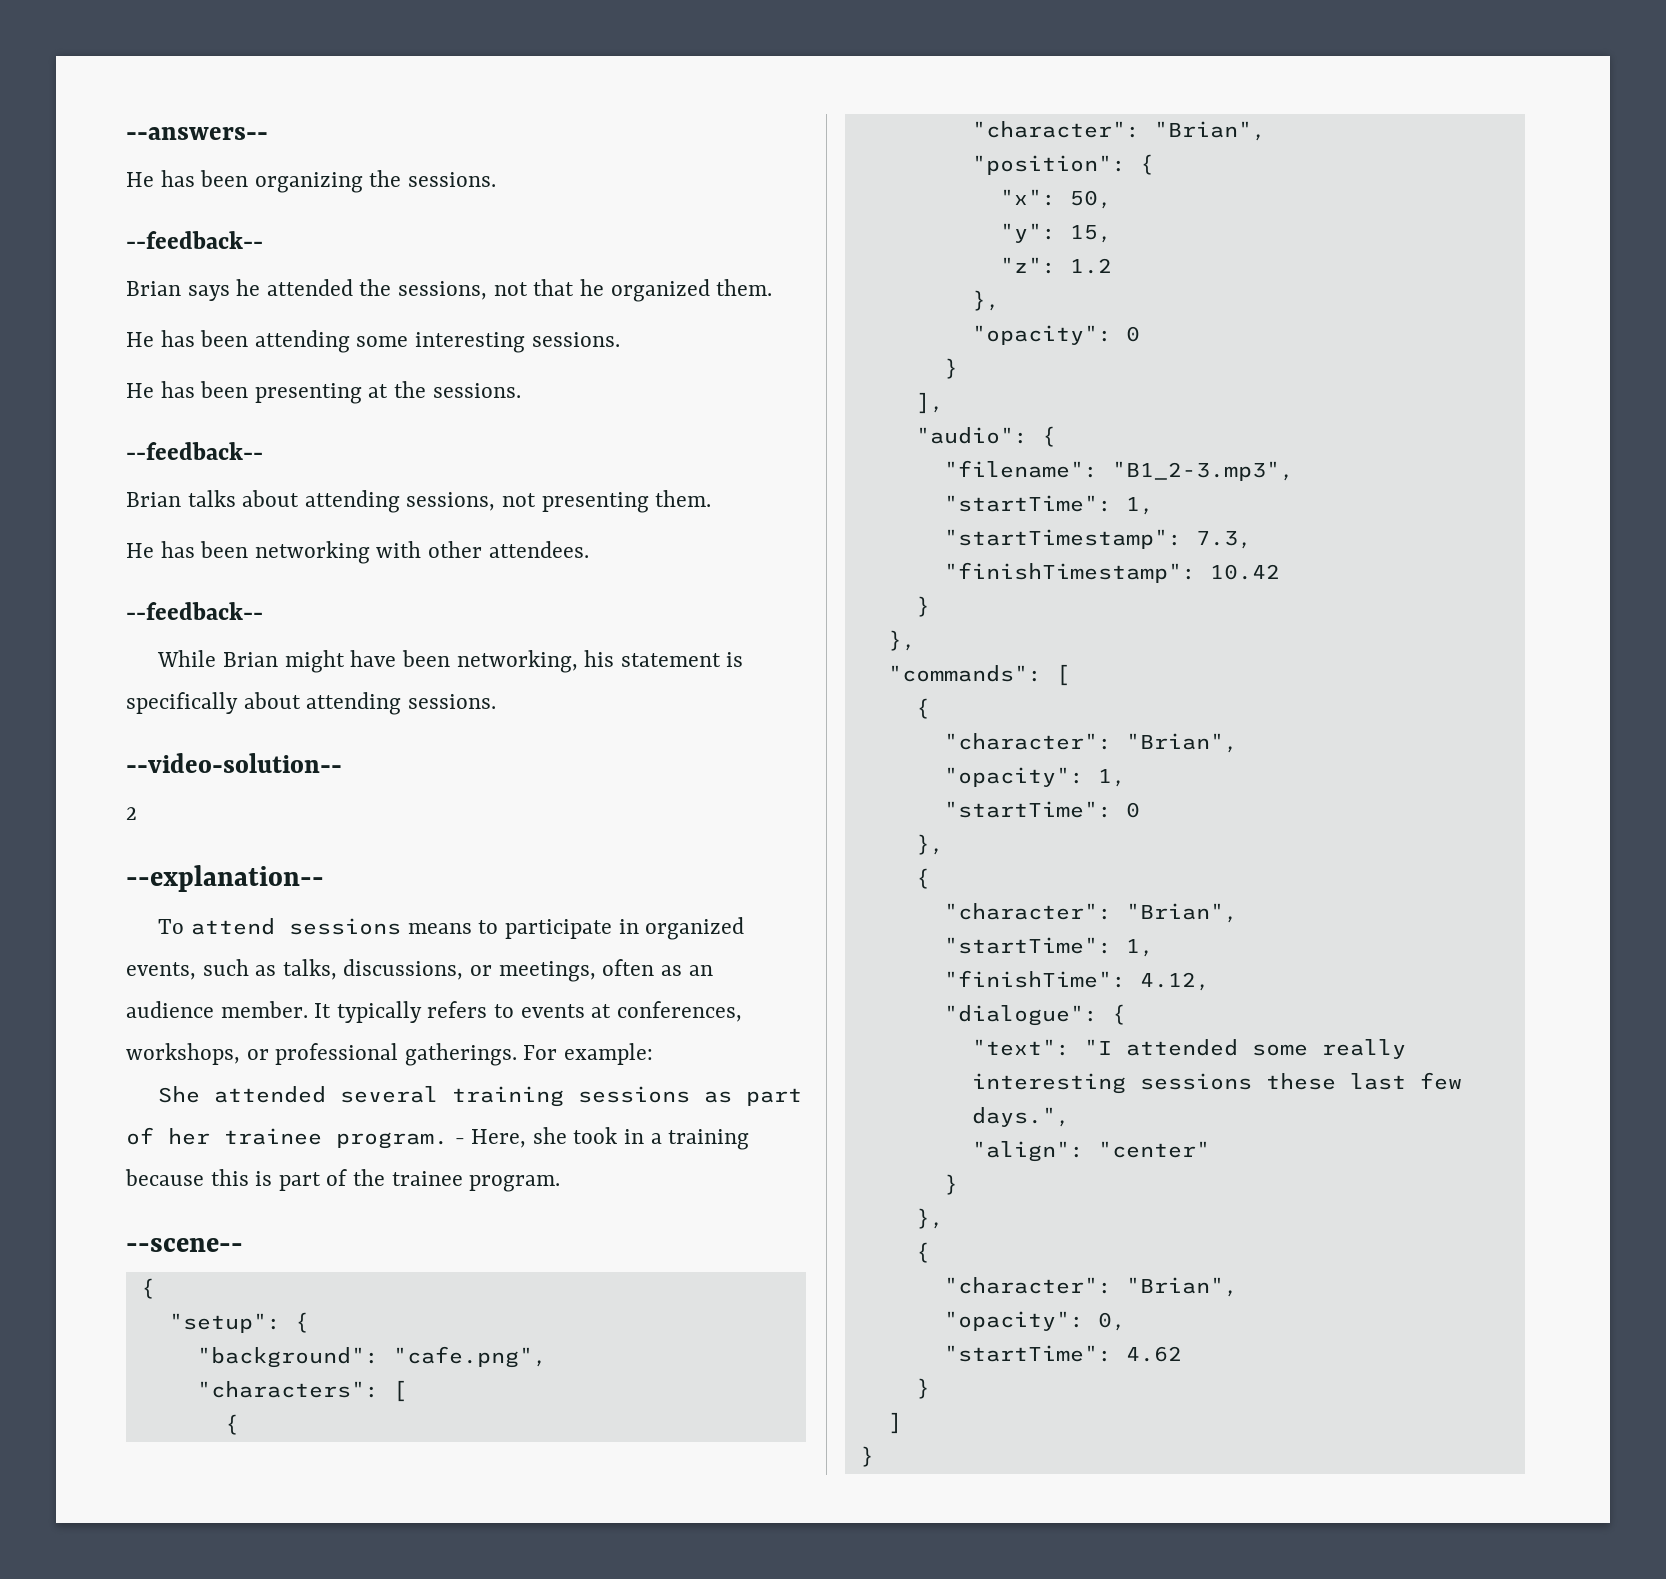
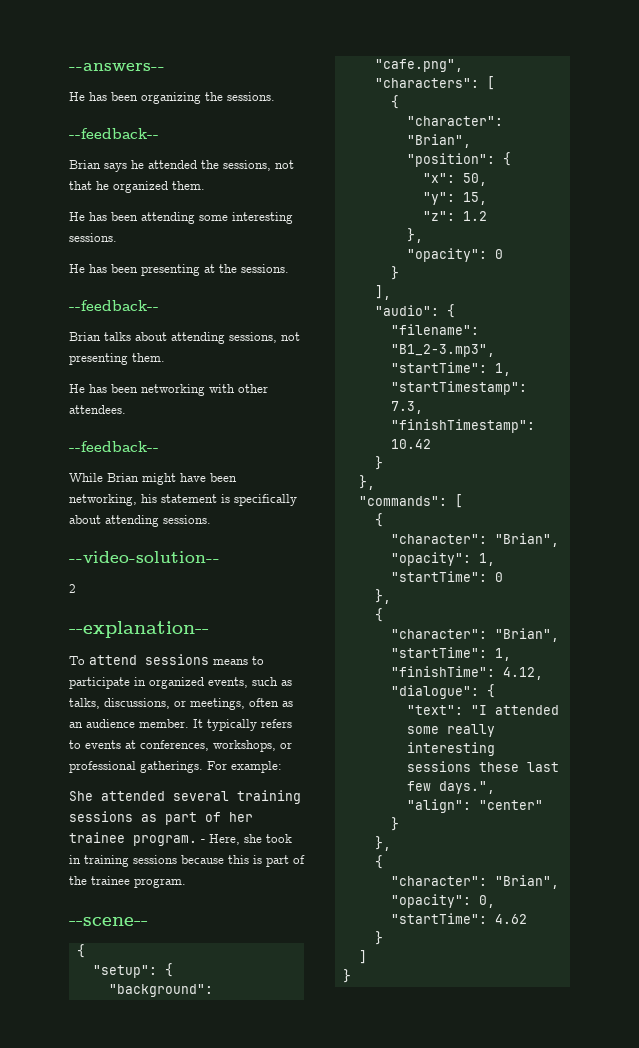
[650,1129,750,1150] a training -> [84,855,177,867] training sessions

